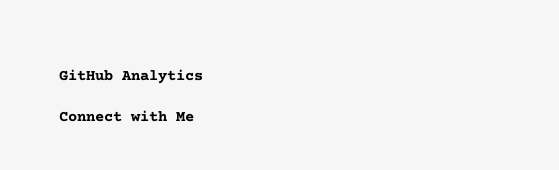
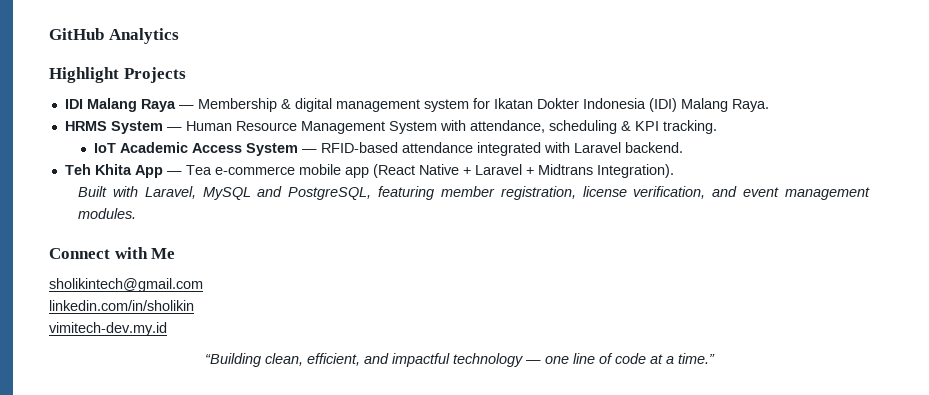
[59,110,194,122] Connect with Me -> [49,67,186,83] [64,98,769,112] [64,120,717,134] [93,142,683,156] [64,164,674,178] [77,186,870,200] [77,208,136,219] [49,247,176,259] [49,278,203,292] [49,300,194,311] [49,322,167,336] [204,353,715,367] Highlight Projects // IDI Malang Raya — Membership & digital management system for Ikatan Dokter Indonesia (IDI) Malang Raya. // HRMS System — Human Resource Management System with attendance, scheduling & KPI tracking. // IoT Academic Access System — RFID-based attendance integrated with Laravel backend. // Teh Khita App — Tea e-commerce mobile app (React Native + Laravel + Midtrans Integration). // Built with Laravel, MySQL and PostgreSQL, featuring member registration, license verification, and event management modules. // Connect with Me // sholikintech@gmail.com // linkedin.com/in/sholikin // vimitech-dev.my.id // “Building clean, efficient, and impactful technology — one line of code at a time.”

